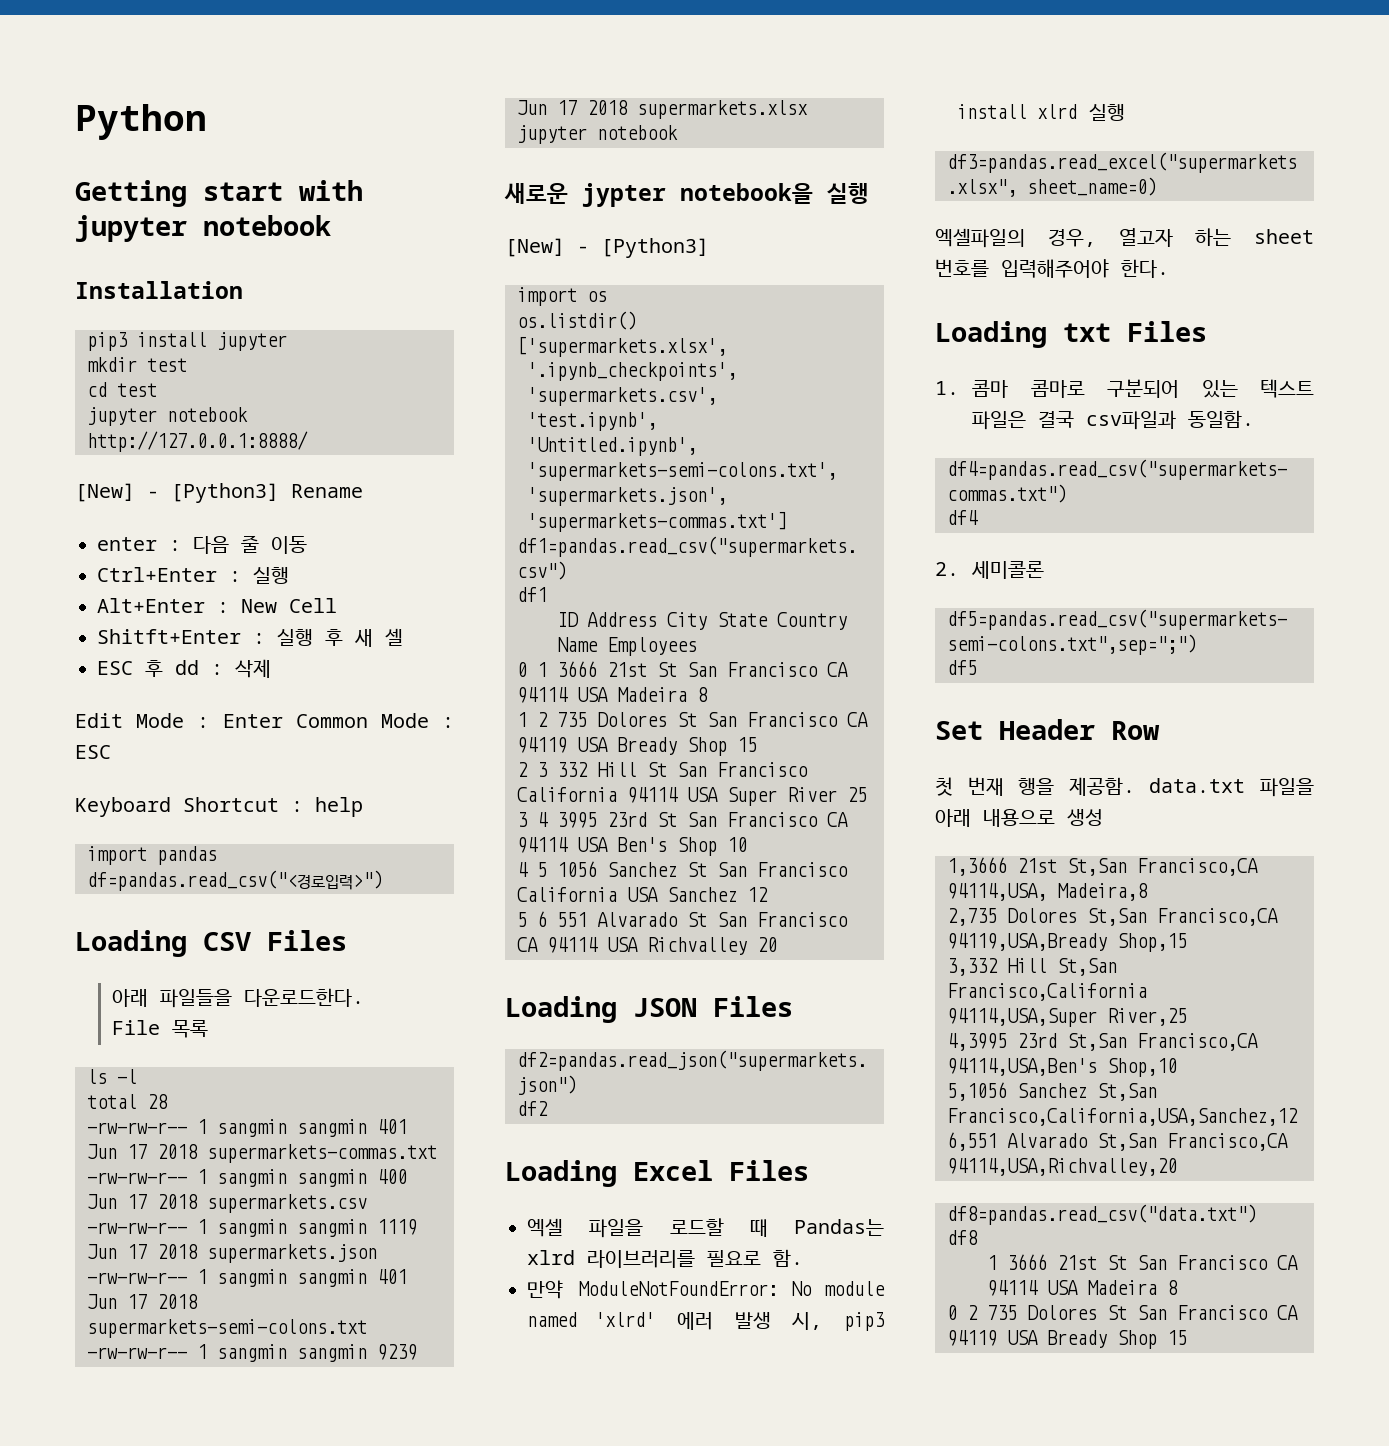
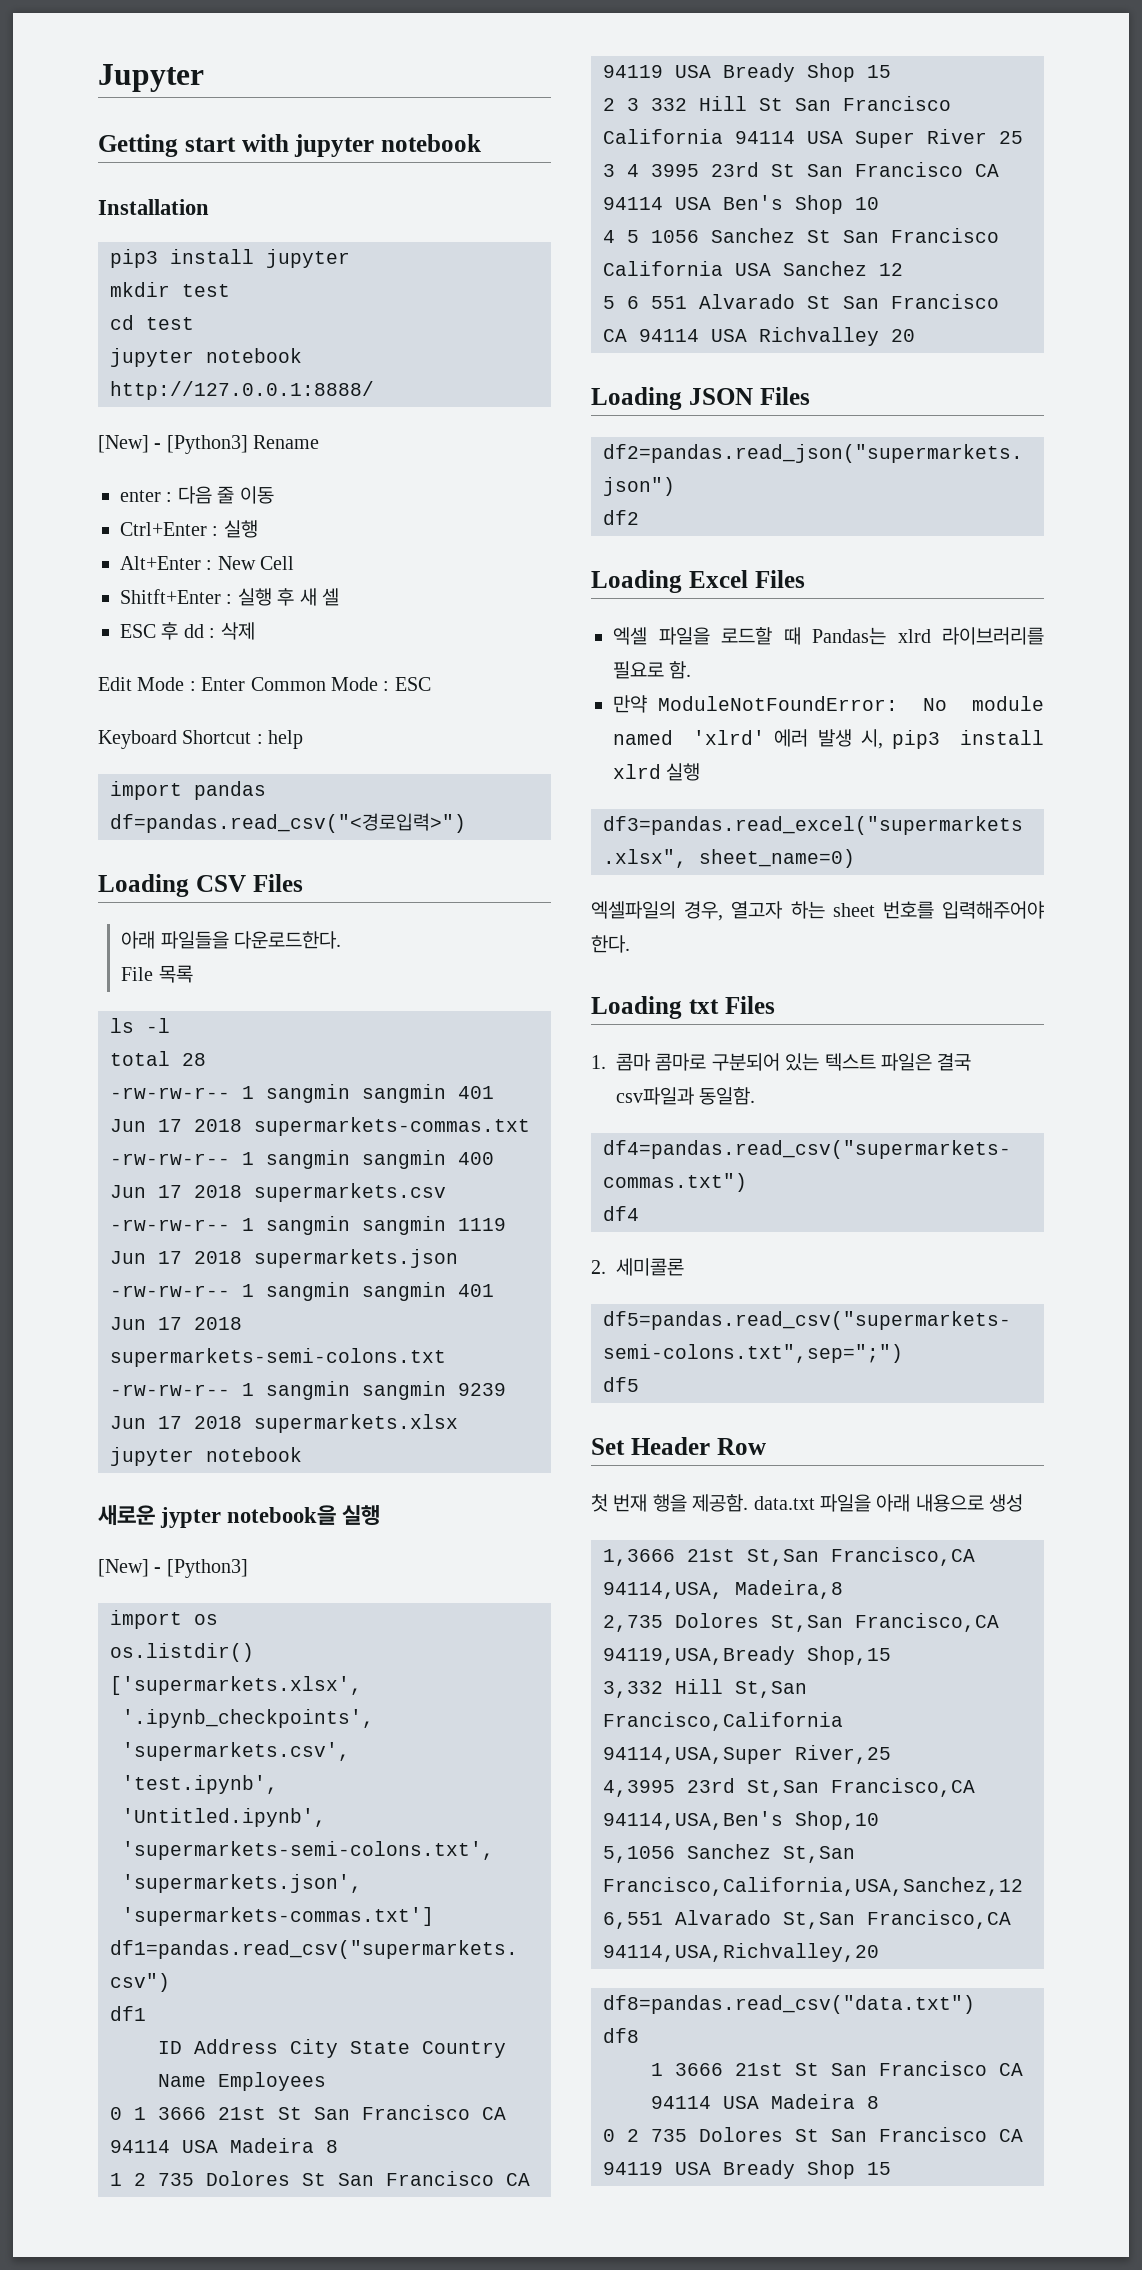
[75,104,207,140] Python -> [98,64,204,92] Jupyter

